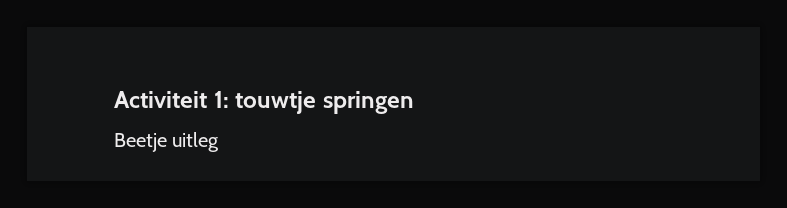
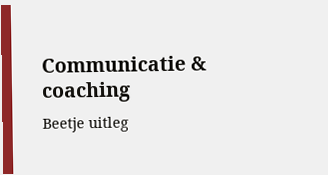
[114,91,414,114] Activiteit 1: touwtje springen -> [41,55,208,73] [41,81,131,103] Communicatie & coaching

